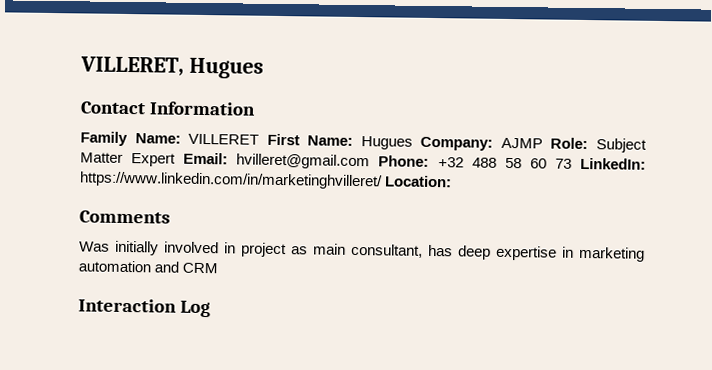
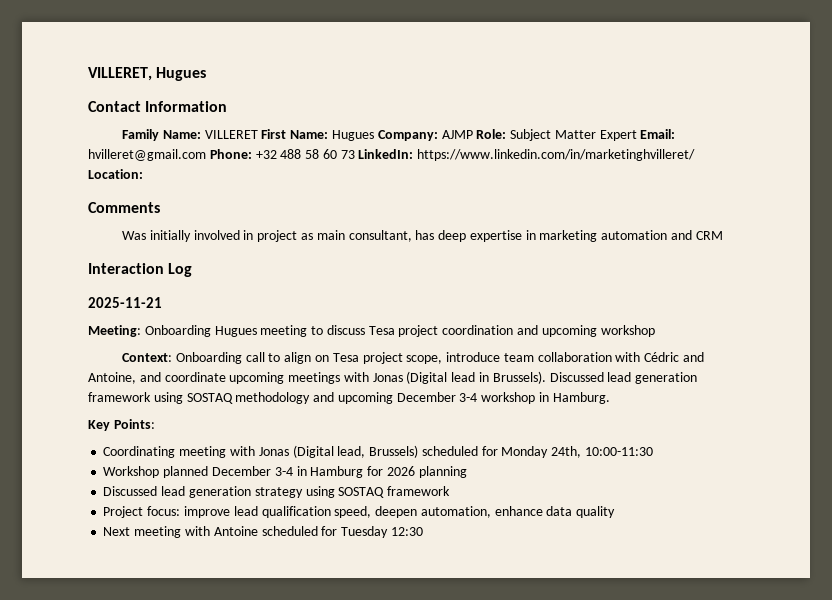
(212, 309) none -> [88,297,162,308] [88,325,655,337] [122,352,704,364] [88,371,698,384] [88,392,610,404] [88,419,155,431] [103,445,653,458] [103,466,467,478] [103,486,451,498] [103,506,616,518] [103,526,423,538] // 2025-11-21 // Meeting: Onboarding Hugues meeting to discuss Tesa project coordination and upcoming workshop // Context: Onboarding call to align on Tesa project scope, introduce team collaboration with Cédric and Antoine, and coordinate upcoming meetings with Jonas (Digital lead in Brussels). Discussed lead generation framework using SOSTAQ methodology and upcoming December 3-4 workshop in Hamburg. // Key Points: // Coordinating meeting with Jonas (Digital lead, Brussels) scheduled for Monday 24th, 10:00-11:30 // Workshop planned December 3-4 in Hamburg for 2026 planning // Discussed lead generation strategy using SOSTAQ framework // Project focus: improve lead qualification speed, deepen automation, enhance data quality // Next meeting with Antoine scheduled for Tuesday 12:30

